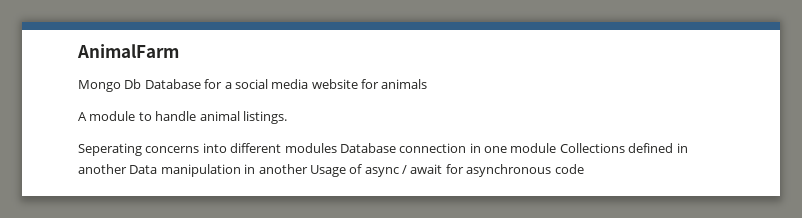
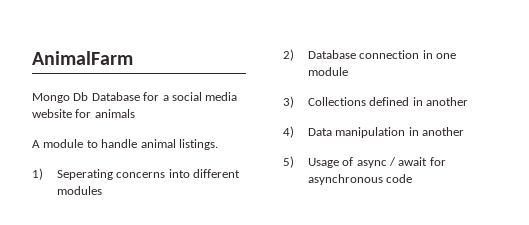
(287, 117) none -> [32,168,43,180] 1)
(337, 148) none -> [283,49,294,61] // 2)
(557, 148) none -> [283,96,294,108] // 3)
(127, 169) none -> [283,126,294,138] // 4)
(308, 169) none -> [283,156,294,168] // 5)

